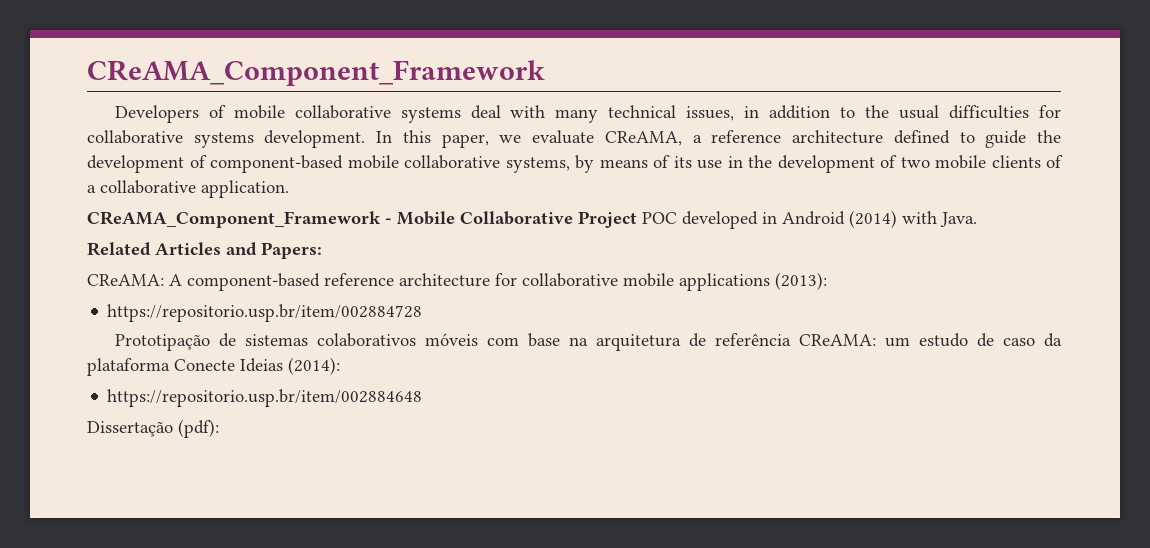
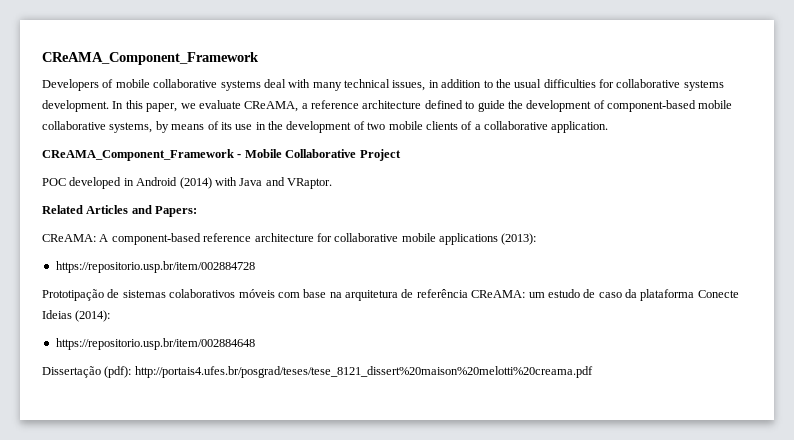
(637, 219) none -> (401, 155) //
[940,212,977,227] Java. -> [239,177,332,189] Java and VRaptor.
(219, 428) none -> [134,366,593,378] http://portais4.ufes.br/posgrad/teses/tese_8121_dissert%20maison%20melotti%20creama.pdf

